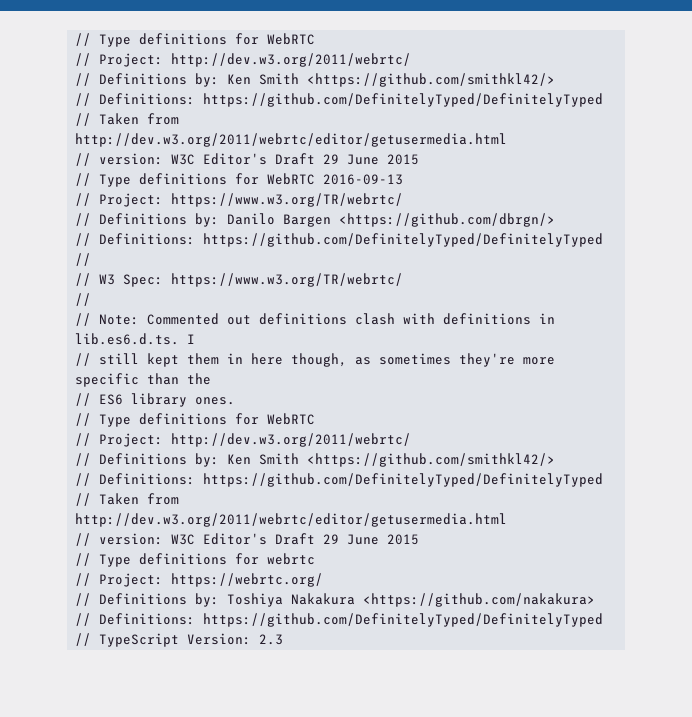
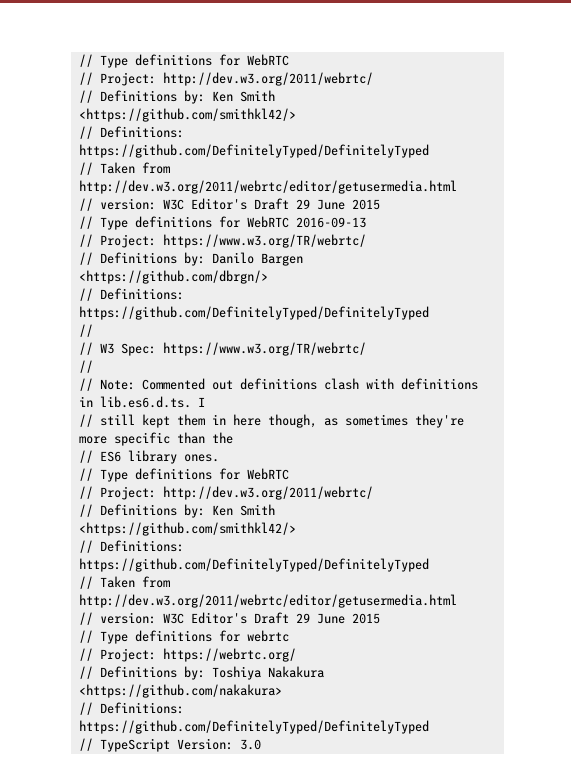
[259,634,284,645] 2.3 -> [240,739,262,750] 3.0

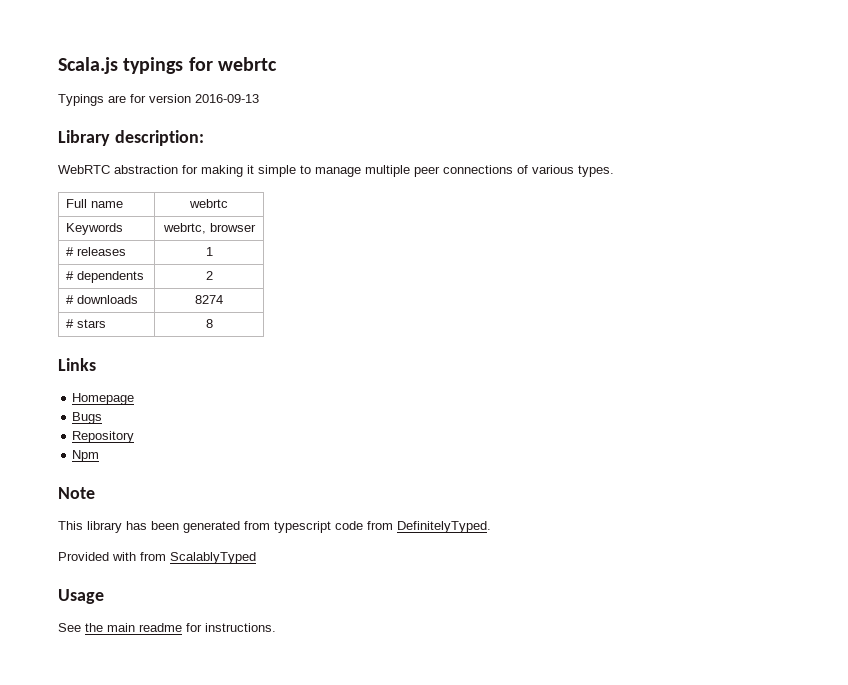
[79,54,290,68] [79,72,374,86] [79,90,276,104] [79,108,297,122] [79,126,185,139] [79,144,430,158] [79,162,171,175] [79,180,458,194] [79,198,381,211] [79,216,367,230] [79,234,367,248] [79,252,304,266] [79,270,269,284] [79,288,185,301] [79,306,430,320] [79,324,94,337] [79,342,367,356] [79,360,94,373] [79,378,479,391] [79,396,206,408] [79,414,465,428] [79,432,234,446] [79,450,220,464] [79,468,290,482] [79,486,374,500] [79,504,276,518] [79,522,297,536] [79,540,185,553] [79,558,430,572] [79,576,171,589] [79,594,458,608] [79,612,381,625] [79,630,290,644] [79,648,297,662] [79,666,325,680] [79,684,283,698] [79,702,185,715] [79,720,430,734] [79,738,262,752] // Type definitions for WebRTC // // Project: http://dev.w3.org/2011/webrtc/ // // Definitions by: Ken Smith <https://github.com/smithkl42/> // // Definitions: https://github.com/DefinitelyTyped/DefinitelyTyped // // Taken from http://dev.w3.org/2011/webrtc/editor/getusermedia.html // // version: W3C Editor's Draft 29 June 2015 // // Type definitions for WebRTC 2016-09-13 // // Project: https://www.w3.org/TR/webrtc/ // // Definitions by: Danilo Bargen <https://github.com/dbrgn/> // // Definitions: https://github.com/DefinitelyTyped/DefinitelyTyped // // // // W3 Spec: https://www.w3.org/TR/webrtc/ // // // // Note: Commented out definitions clash with definitions in lib.es6.d.ts. I // // still kept them in here though, as sometimes they're more specific than the // // ES6 library ones. // // Type definitions for WebRTC // // Project: http://dev.w3.org/2011/webrtc/ // // Definitions by: Ken Smith <https://github.com/smithkl42/> // // Definitions: https://github.com/DefinitelyTyped/DefinitelyTyped // // Taken from http://dev.w3.org/2011/webrtc/editor/getusermedia.html // // version: W3C Editor's Draft 29 June 2015 // // Type definitions for webrtc // // Project: https://webrtc.org/ // // Definitions by: Toshiya Nakakura <https://github.com/nakakura> // // Definitions: https://github.com/DefinitelyTyped/DefinitelyTyped // // TypeScript Version: 3.0 -> [58,57,277,74] [58,94,259,106] [58,130,204,146] [58,165,614,177] [66,199,124,208] [189,199,228,208] [66,223,124,235] [162,223,256,234] [66,247,127,256] [205,247,213,256] [66,271,145,283] [205,271,213,280] [66,295,139,304] [195,295,223,304] [66,319,107,328] [205,319,213,328] [58,358,96,371] [72,393,135,405] [72,412,103,424] [72,431,135,443] [72,450,100,462] [58,487,95,499] [58,521,491,533] [58,552,256,564] [58,589,104,604] [58,623,276,632] Scala.js typings for webrtc // Typings are for version 2016-09-13 // Library description: // WebRTC abstraction for making it simple to manage multiple peer connections of various types. // Full name | webrtc // Keywords | webrtc, browser // # releases | 1 // # dependents | 2 // # downloads | 8274 // # stars | 8 // Links // Homepage // Bugs // Repository // Npm // Note // This library has been generated from typescript code from DefinitelyTyped. // Provided with from ScalablyTyped // Usage // See the main readme for instructions.

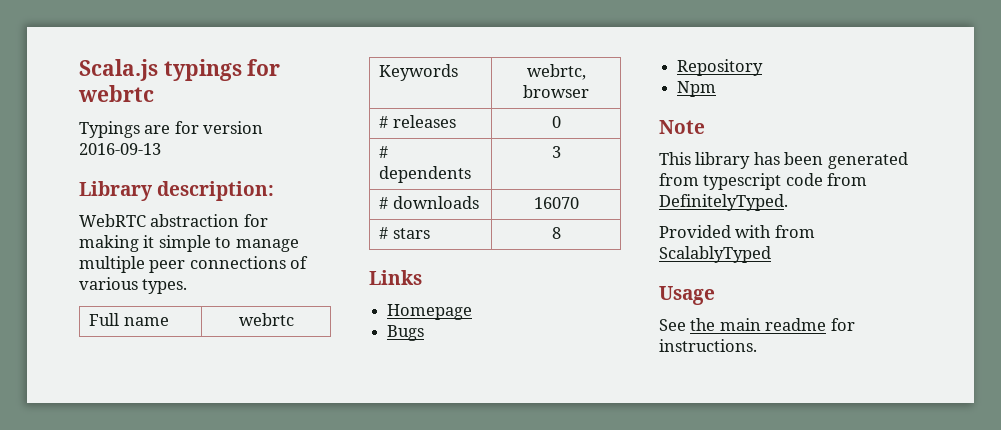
[205,247,213,256] 1 -> [551,116,561,128] 0
[205,271,213,280] 2 -> [551,146,561,158] 3
[195,295,223,304] 8274 -> [533,197,579,209] 16070

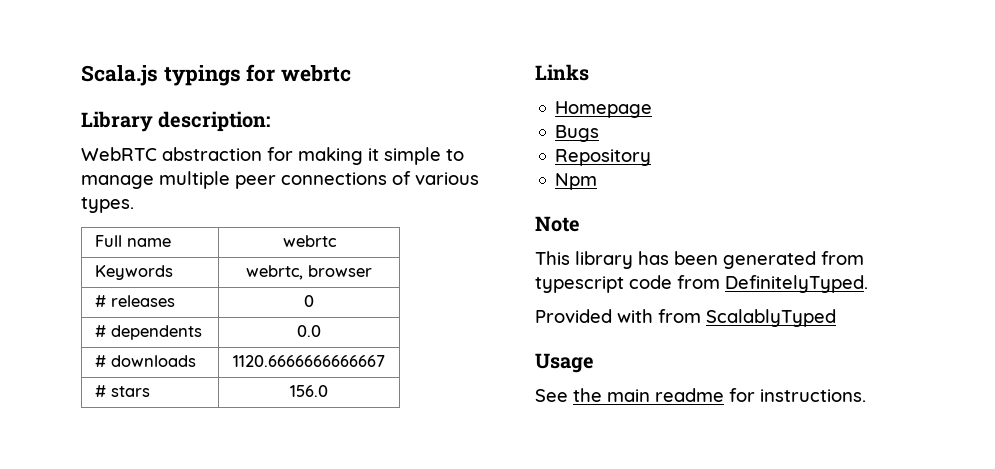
[79,121,264,138] [79,143,161,155] // Typings are for version 2016-09-13 -> (352, 73) none
[551,146,561,158] 3 -> [297,325,321,337] 0.0
[533,197,579,209] 16070 -> [233,355,385,367] 1120.6666666666667
[551,227,561,239] 8 -> [290,385,328,397] 156.0

